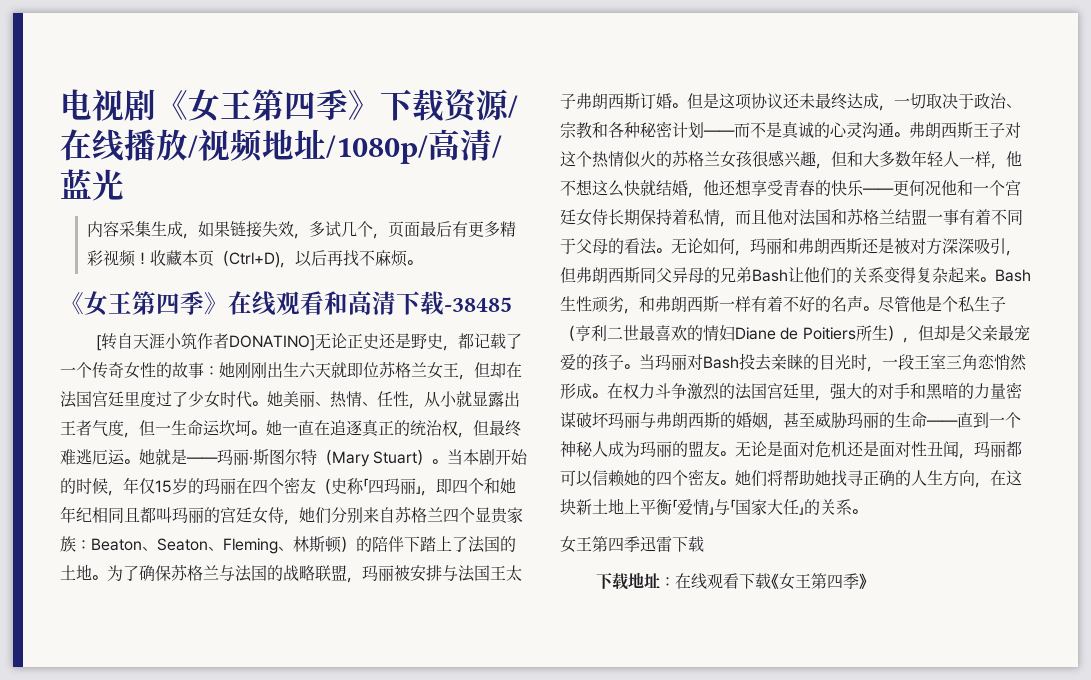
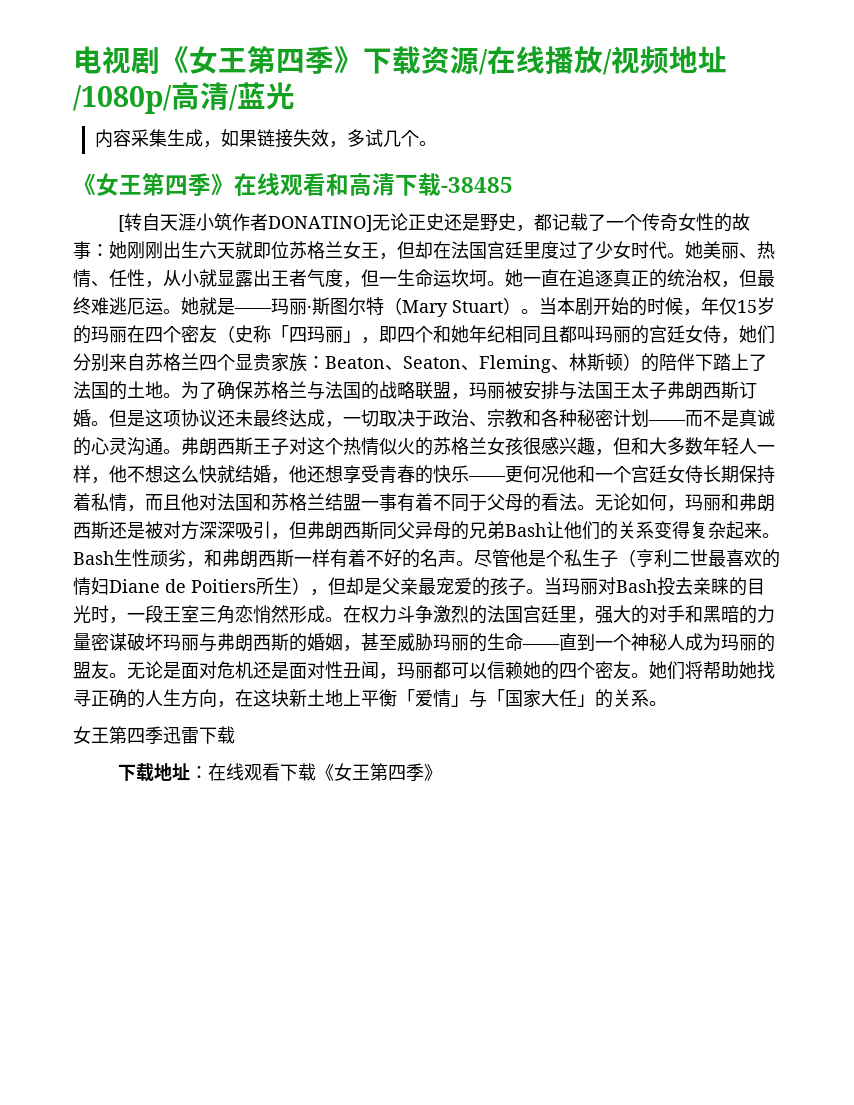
[372,221,516,239] [86,250,407,268] ，页面最后有更多精彩视频！收藏本页（Ctrl+D)，以后再找不麻烦 -> (419, 138) none

